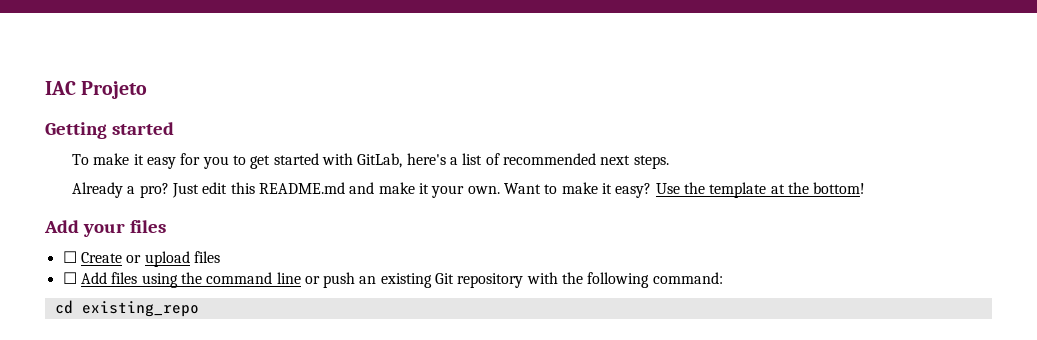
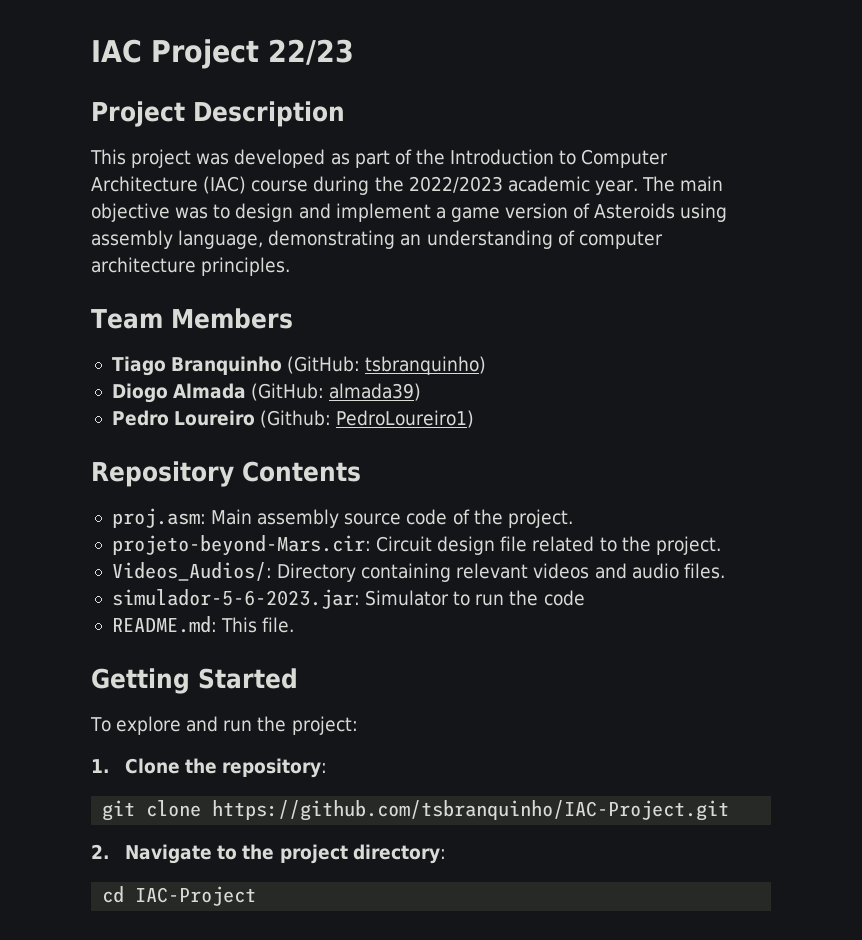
[81,81,148,99] Projeto -> [151,39,354,69] [91,101,345,127] [90,149,669,168] [91,176,724,195] [91,203,728,222] [91,230,663,249] [91,257,291,276] [91,308,293,329] [111,356,487,376] [111,383,422,403] [111,410,475,428] [91,461,361,487] [111,508,573,528] [111,535,721,556] [111,562,725,582] [111,589,585,609] [111,616,295,633] Project 22/23 // Project Description // This project was developed as part of the Introduction to Computer Architecture (IAC) course during the 2022/2023 academic year. The main objective was to design and implement a game version of Asteroids using assembly language, demonstrating an understanding of computer architecture principles. // Team Members // Tiago Branquinho (GitHub: tsbranquinho) // Diogo Almada (GitHub: almada39) // Pedro Loureiro (Github: PedroLoureiro1) // Repository Contents // proj.asm: Main assembly source code of the project. // projeto-beyond-Mars.cir: Circuit design file related to the project. // Videos_Audios/: Directory containing relevant videos and audio files. // simulador-5-6-2023.jar: Simulator to run the code // README.md: This file.
[111,122,174,135] started -> [198,668,298,689] Started
[93,153,669,169] [72,182,866,198] [44,220,166,237] [62,251,220,267] [62,272,723,288] make it easy for you to get started with GitLab, here's a list of recommended next steps. // Already a pro? Just edit this README.md and make it your own. Want to make it easy? Use the template at the bottom! // Add your files // ☐ Create or upload files // ☐ Add files using the command line or push an existing Git repository with the following command: -> [116,716,358,735] [91,758,328,778] [102,800,730,821] [91,844,446,864] explore and run the project: // 1. Clone the repository: // git clone https://github.com/tsbranquinho/IAC-Project.git // 2. Navigate to the project directory:
[81,301,199,317] existing_repo -> [135,886,257,906] IAC-Project

